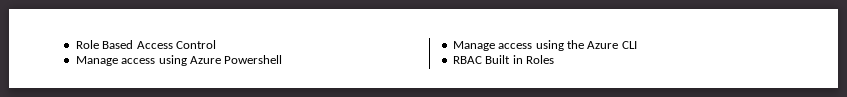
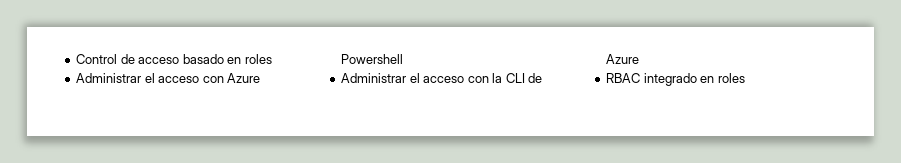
[75,40,216,49] [75,55,283,66] [452,40,637,51] Role Based Access Control // Manage access using Azure Powershell // Manage access using the Azure CLI -> [76,54,272,64] [76,73,261,83] [341,54,404,64] [341,73,543,83] [606,54,640,64] Control de acceso basado en roles // Administrar el acceso con Azure Powershell // Administrar el acceso con la CLI de Azure
[485,55,554,64] Built in Roles -> [643,73,745,86] integrado en roles

